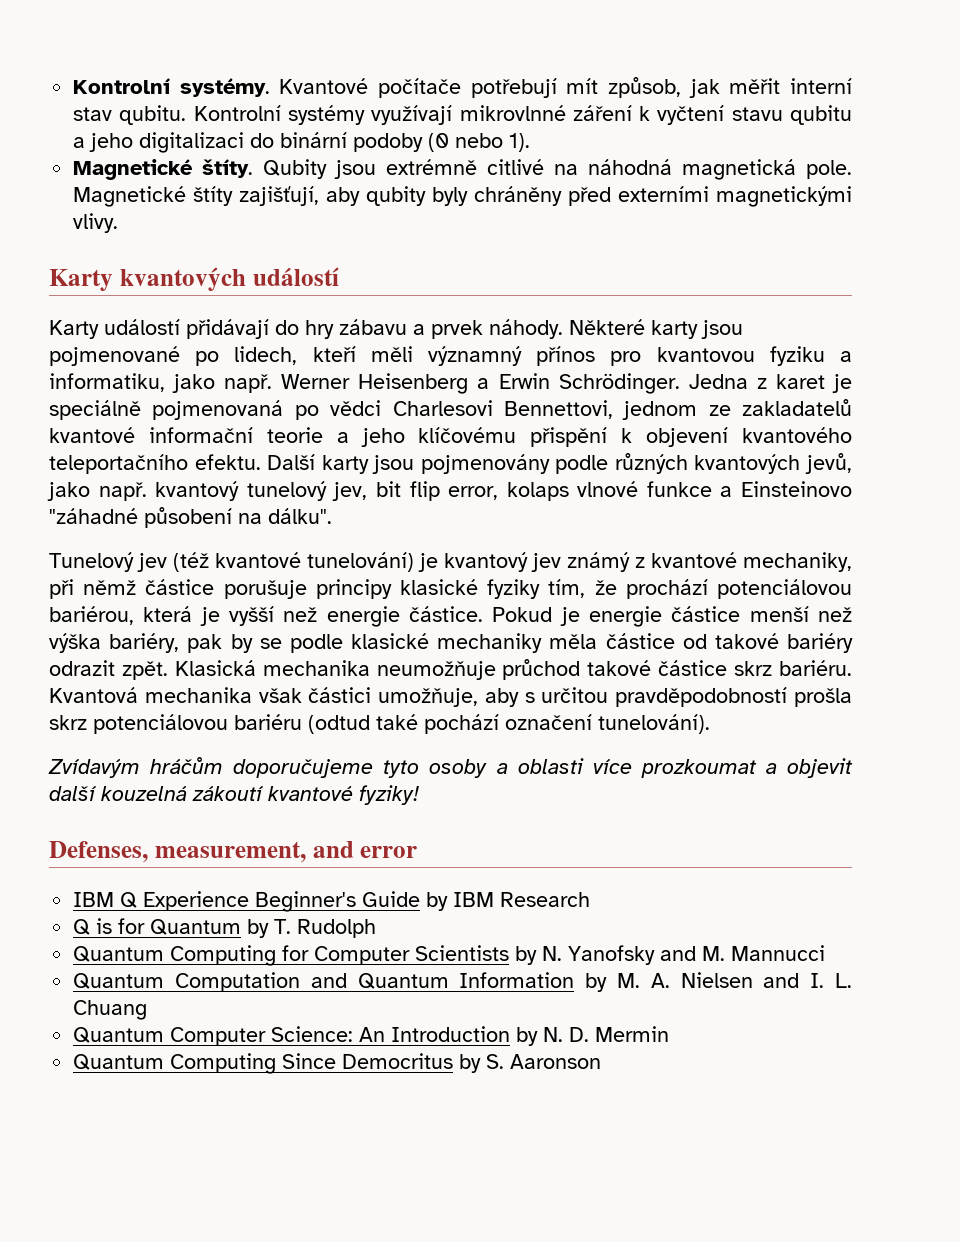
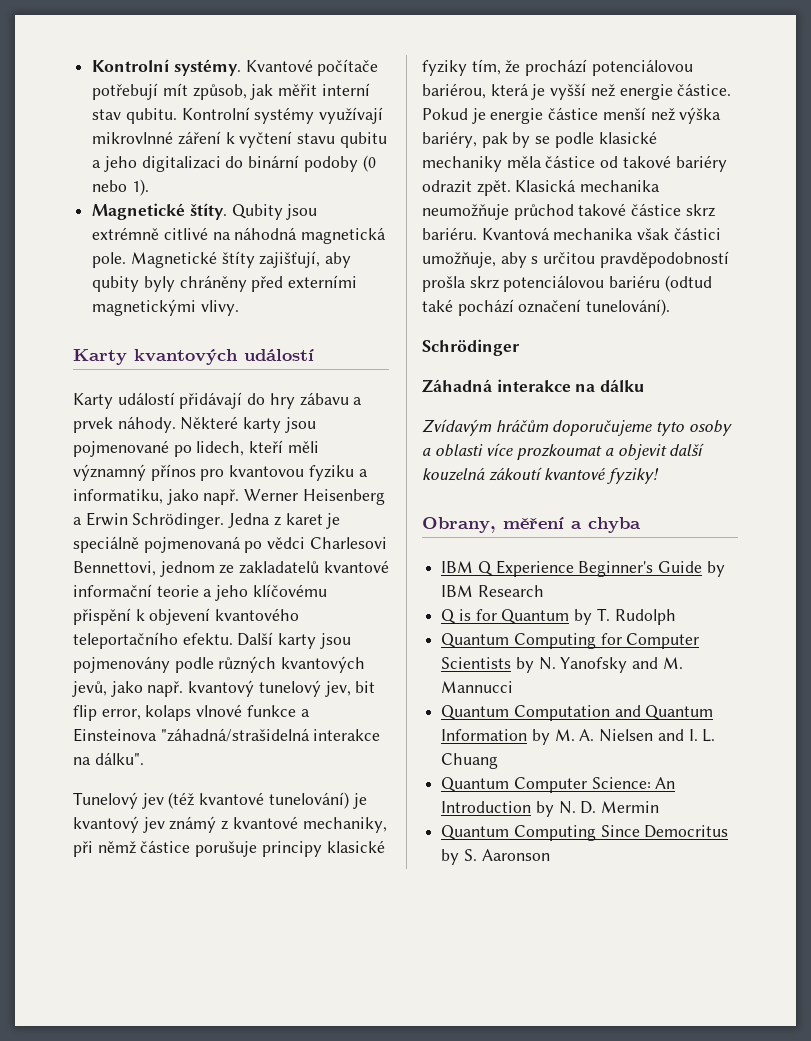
[741,481,852,497] [49,507,232,528] Einsteinovo "záhadné působení -> [73,728,381,742] Einsteinova "záhadná/strašidelná interakce
(710, 724) none -> [422,339,520,356] [422,379,645,393] // Schrödinger // Záhadná interakce na dálku
[49,841,418,863] Defenses, measurement, and error -> [422,517,641,533] Obrany, měření a chyba

